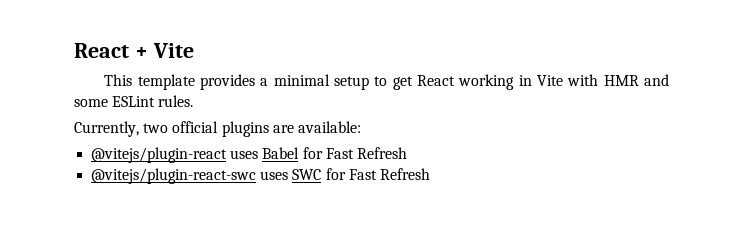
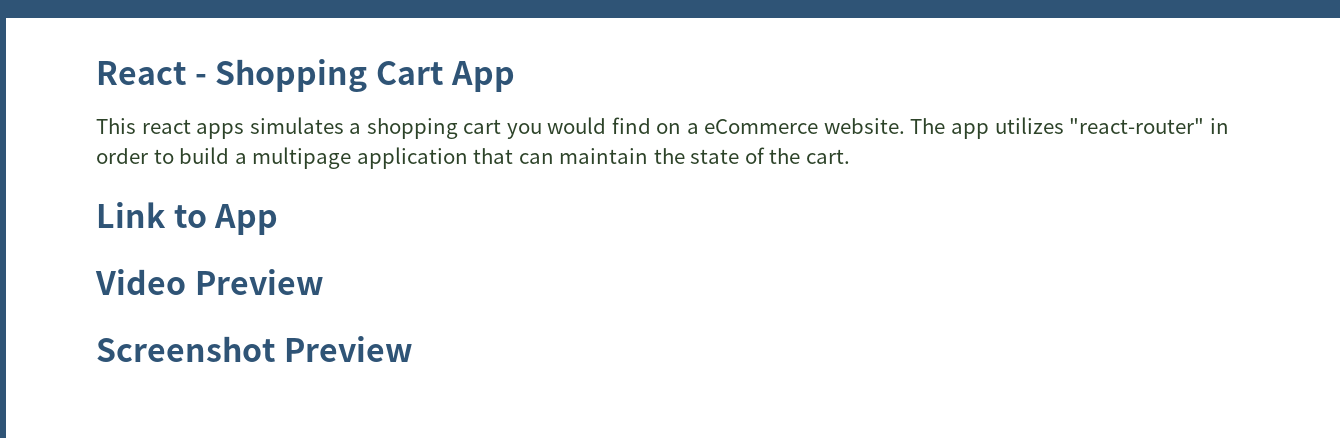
[74,43,194,58] [104,74,670,90] [74,95,194,107] [74,121,361,137] [91,147,407,163] [91,168,430,184] React + Vite // This template provides a minimal setup to get React working in Vite with HMR and some ESLint rules. // Currently, two official plugins are available: // @vitejs/plugin-react uses Babel for Fast Refresh // @vitejs/plugin-react-swc uses SWC for Fast Refresh -> [96,59,515,93] [96,117,1229,139] [96,147,850,169] [96,202,279,235] [95,269,324,295] [96,336,413,362] React - Shopping Cart App // This react apps simulates a shopping cart you would find on a eCommerce website. The app utilizes "react-router" in order to build a multipage application that can maintain the state of the cart. // Link to App // Video Preview // Screenshot Preview

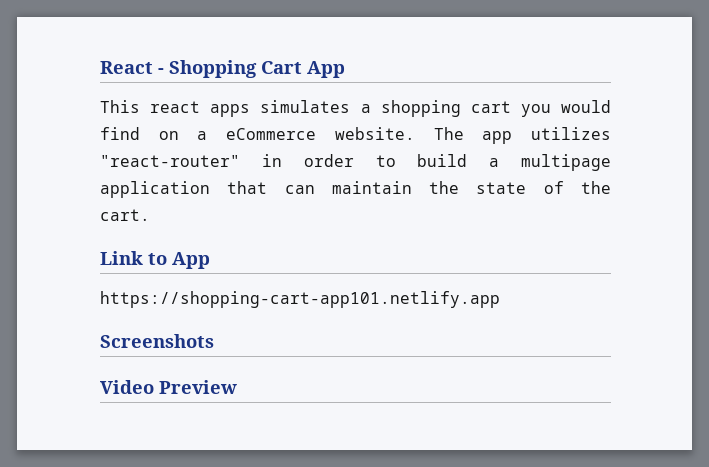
(279, 219) none -> [100,291,500,308] [100,334,214,348] // https://shopping-cart-app101.netlify.app // Screenshots
[96,336,413,362] // Screenshot Preview -> (237, 387) none

